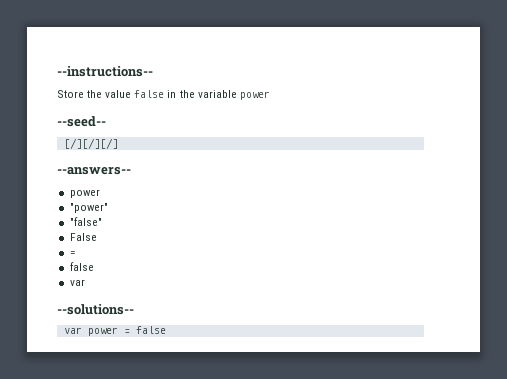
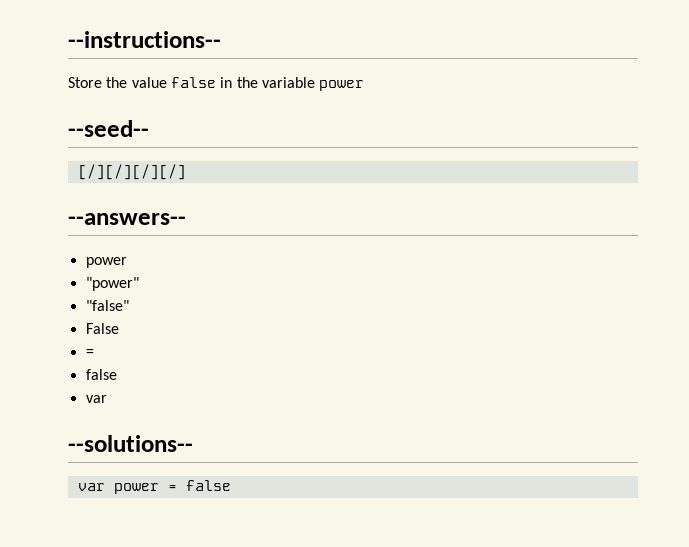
[63,138,118,149] [/][/][/] -> [77,164,186,180] [/][/][/][/]

